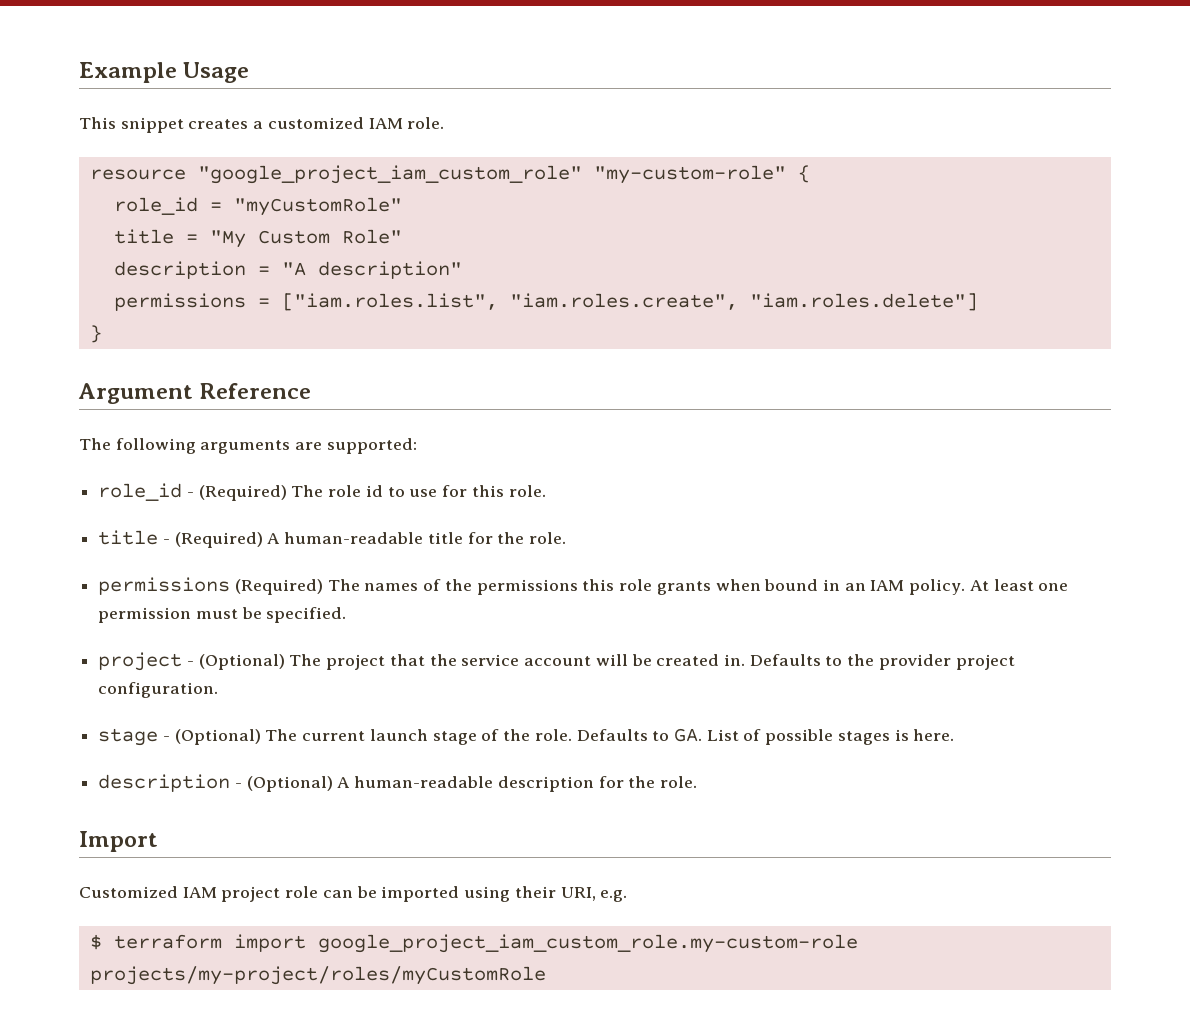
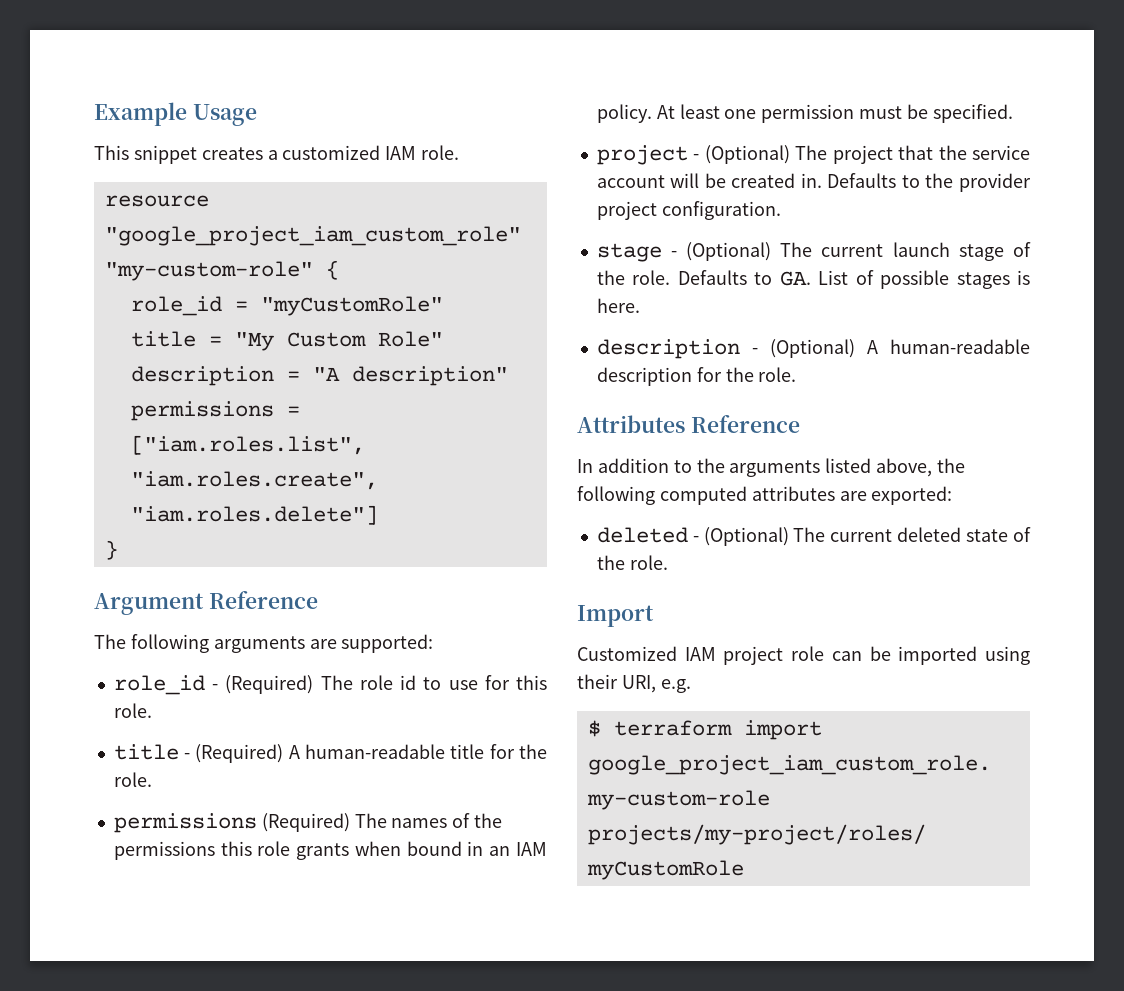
(698, 782) none -> [577,415,800,433] [577,458,966,477] [577,486,953,505] [596,527,1031,546] [596,555,668,570] // Attributes Reference // In addition to the arguments listed above, the following computed attributes are exported: // deleted - (Optional) The current deleted state of the role.

